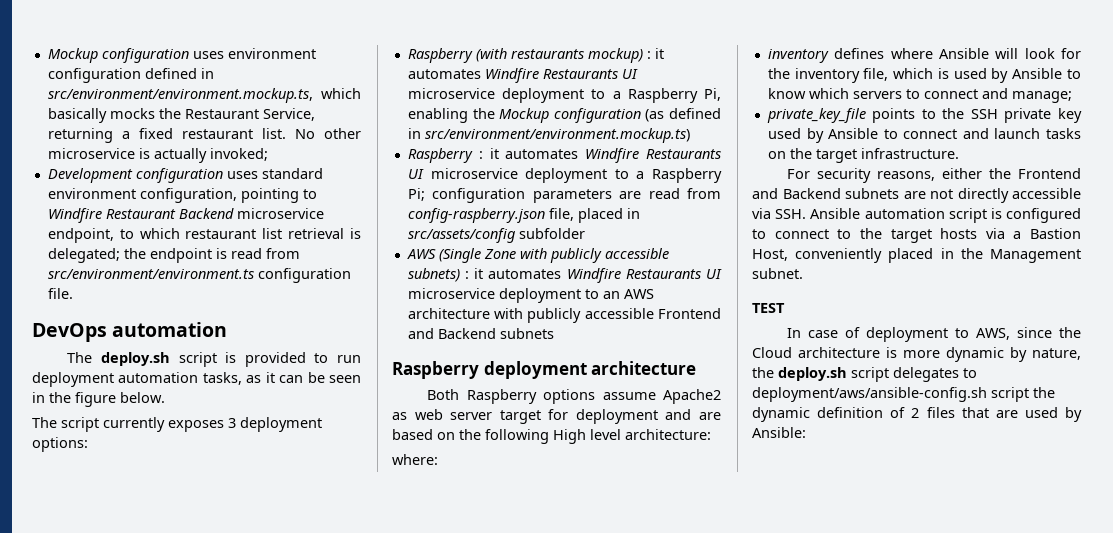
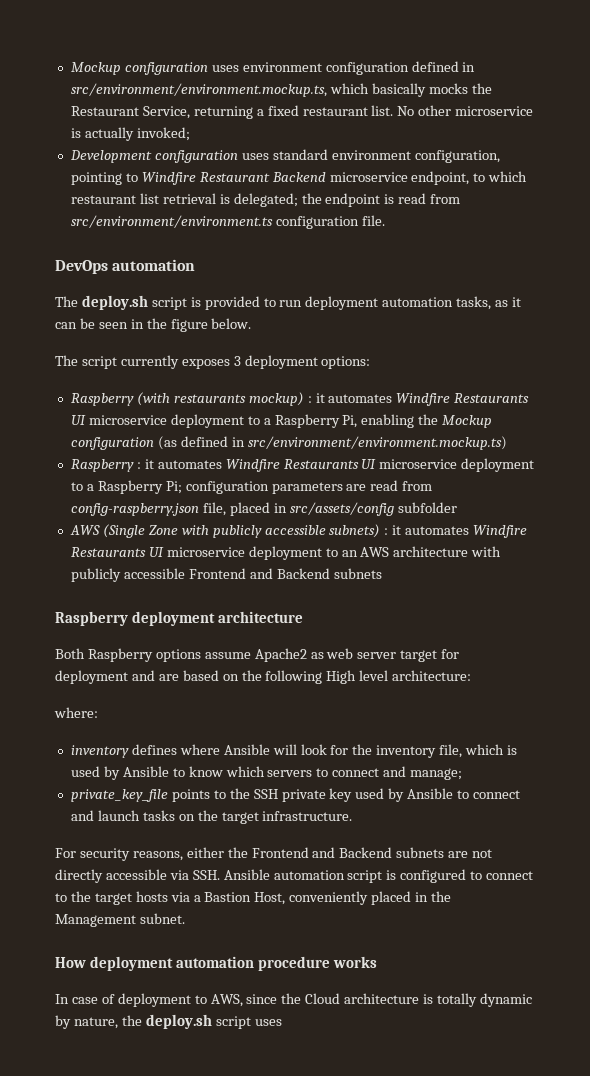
[752,303,785,313] TEST -> [55,956,377,971] How deployment automation procedure works
[903,350,940,358] more -> [437,993,478,1007] totally
[893,367,977,382] [752,387,1055,402] [752,407,1082,422] [752,427,806,438] delegates to deployment/aws/ansible-config.sh script the dynamic definition of 2 files that are used by Ansible: -> [254,1019,282,1026] uses

